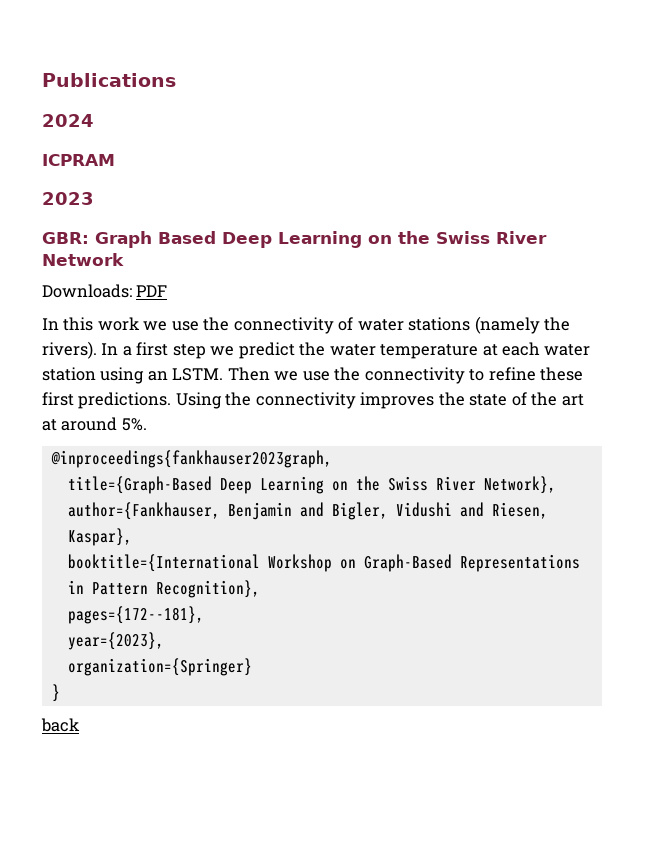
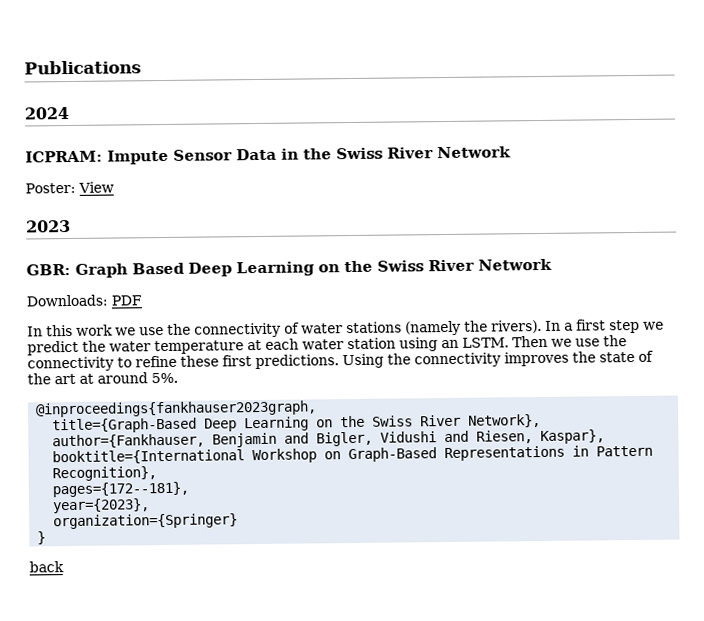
[42,154,115,166] ICPRAM -> [25,146,511,165] [25,181,114,194] ICPRAM: Impute Sensor Data in the Swiss River Network // Poster: View

